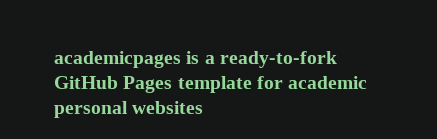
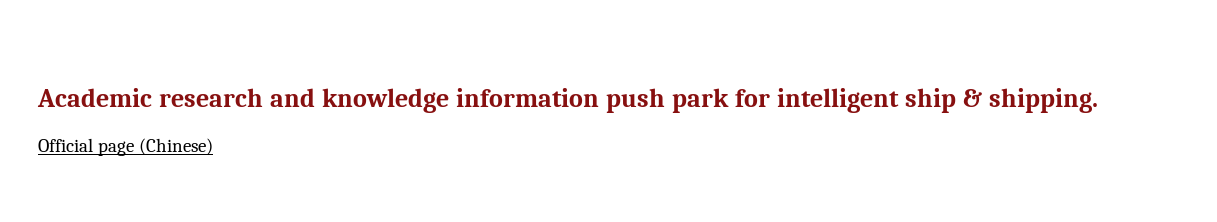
[54,51,337,68] [54,76,368,93] [54,101,204,118] academicpages is a ready-to-fork GitHub Pages template for academic personal websites -> [37,88,1099,113] [38,138,214,156] Academic research and knowledge information push park for intelligent ship & shipping. // Official page (Chinese)

